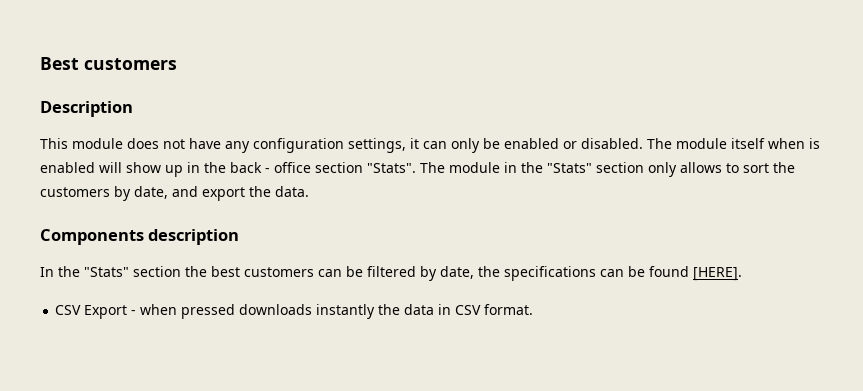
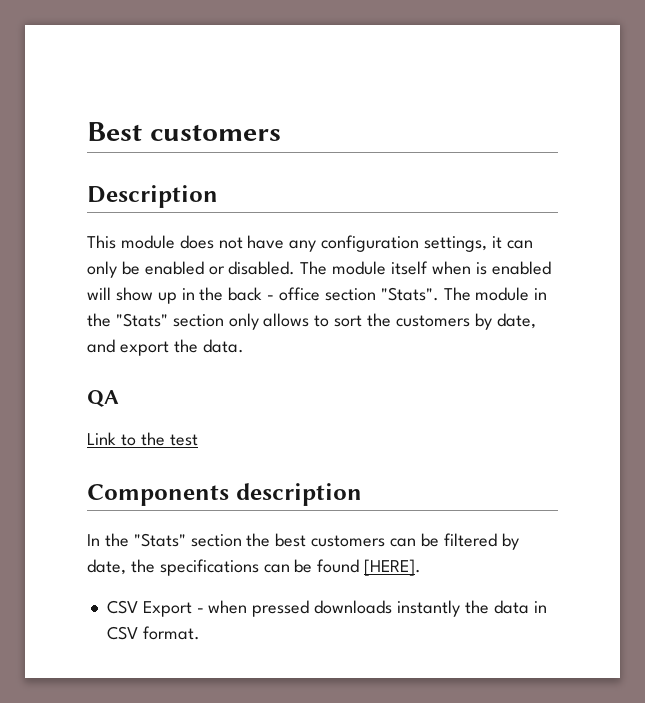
(309, 191) none -> [87,390,119,407] [87,432,198,446] // QA // Link to the test

